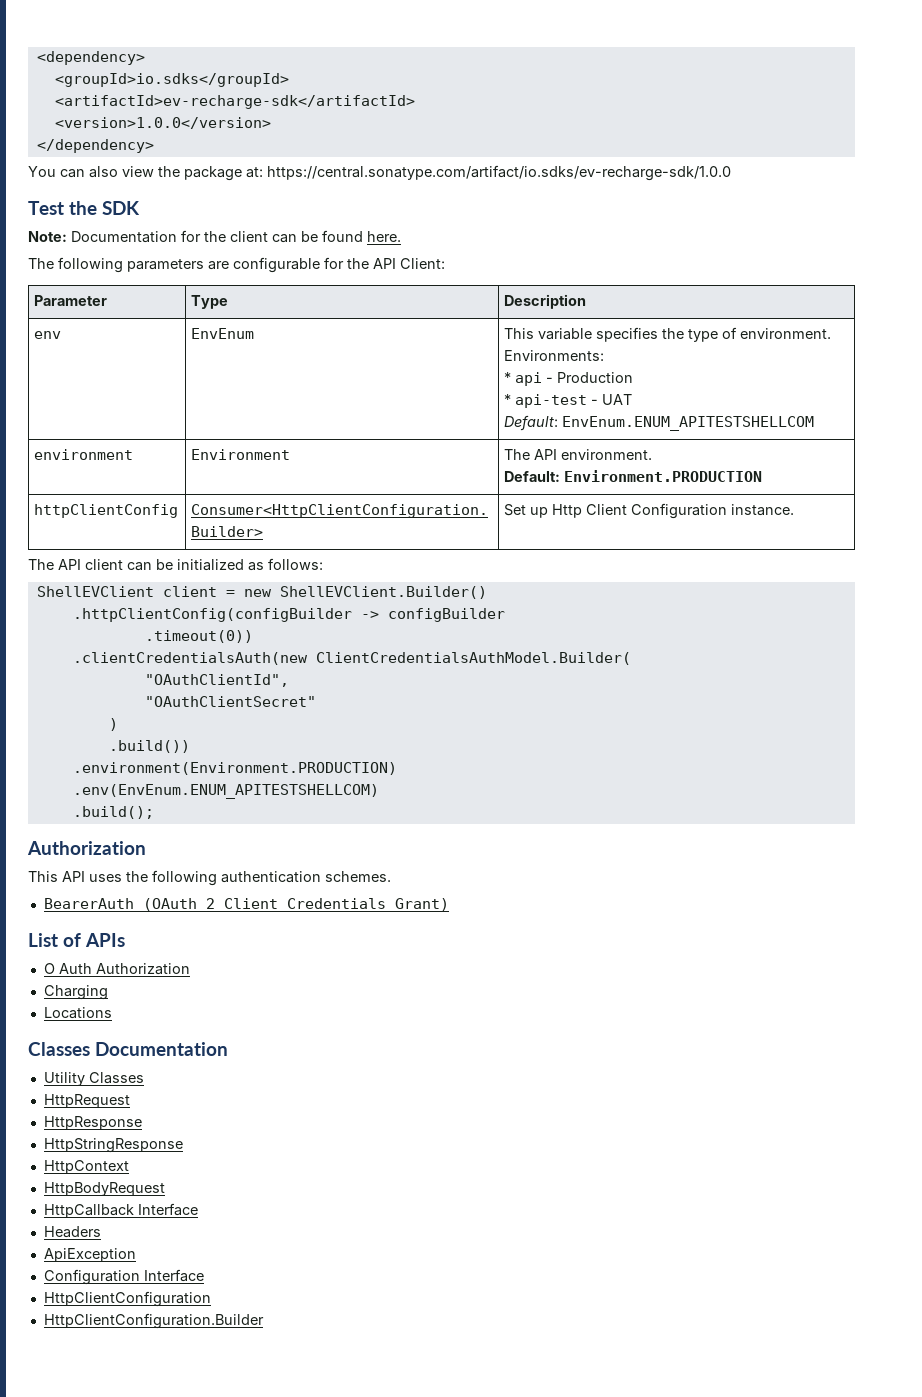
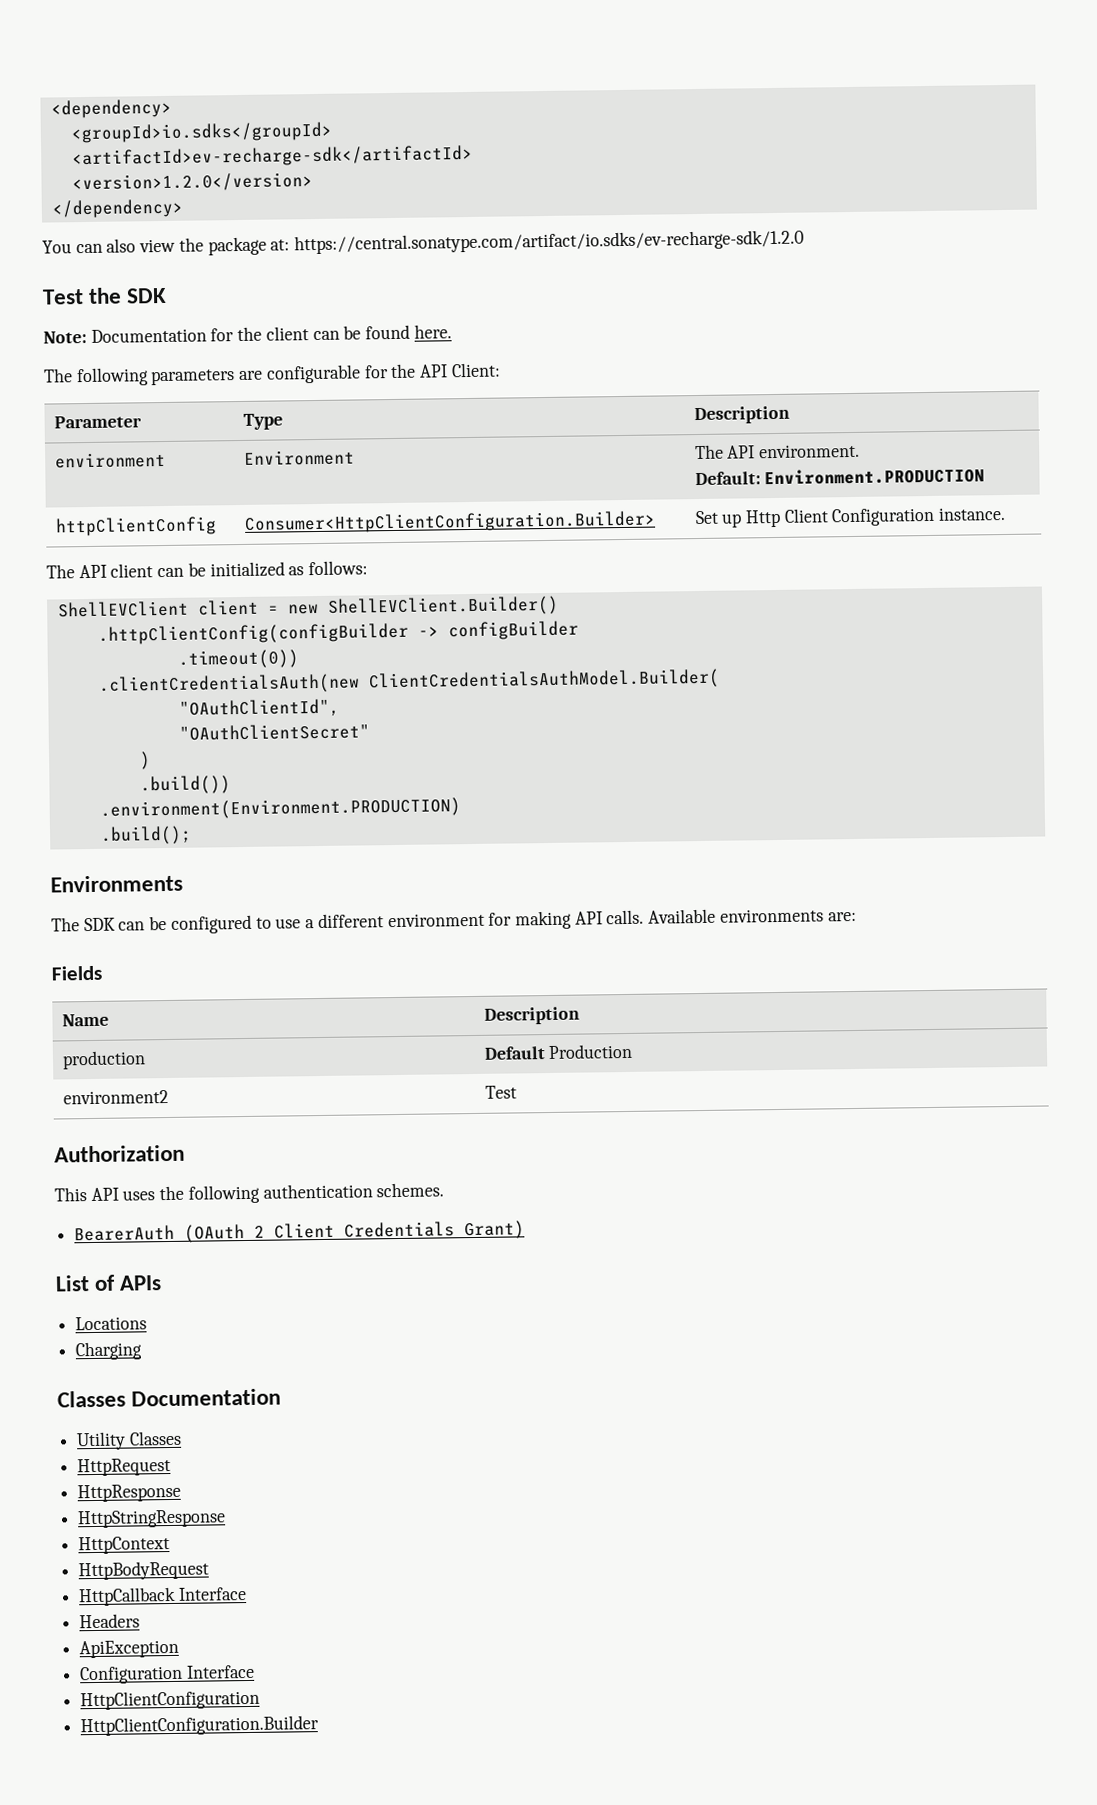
[54,117,271,129] <version>1.0.0</version> -> [71,172,313,193] <version>1.2.0</version>
[267,165,731,181] https://central.sonatype.com/artifact/io.sdks/ev-recharge-sdk/1.0.0 -> [294,229,805,255] https://central.sonatype.com/artifact/io.sdks/ev-recharge-sdk/1.2.0
[34,331,62,339] [191,328,255,339] [504,327,832,342] [504,350,605,361] [504,372,634,386] [504,394,633,408] [504,415,815,431] // env | EnvEnum | This variable specifies the type of environment. Environments: // * api - Production // * api-test - UAT // Default: EnvEnum.ENUM_APITESTSHELLCOM -> (790, 415) none
[72,784,379,799] [72,806,154,819] .env(EnvEnum.ENUM_APITESTSHELLCOM) // .build(); -> [99,825,192,845] [50,874,183,893] [51,908,857,934] [51,965,102,981] [61,1013,109,1027] [483,1006,580,1025] [61,1050,146,1070] [483,1043,634,1060] [62,1089,169,1105] [484,1085,517,1099] .build(); // Environments // The SDK can be configured to use a different environment for making API calls. Available environments are: // Fields // Name | Description // production | Default Production // environment2 | Test
[43,963,190,975] O Auth Authorization -> [75,1316,148,1331] Locations
[43,1007,112,1019] // Locations -> (143, 1351) none

